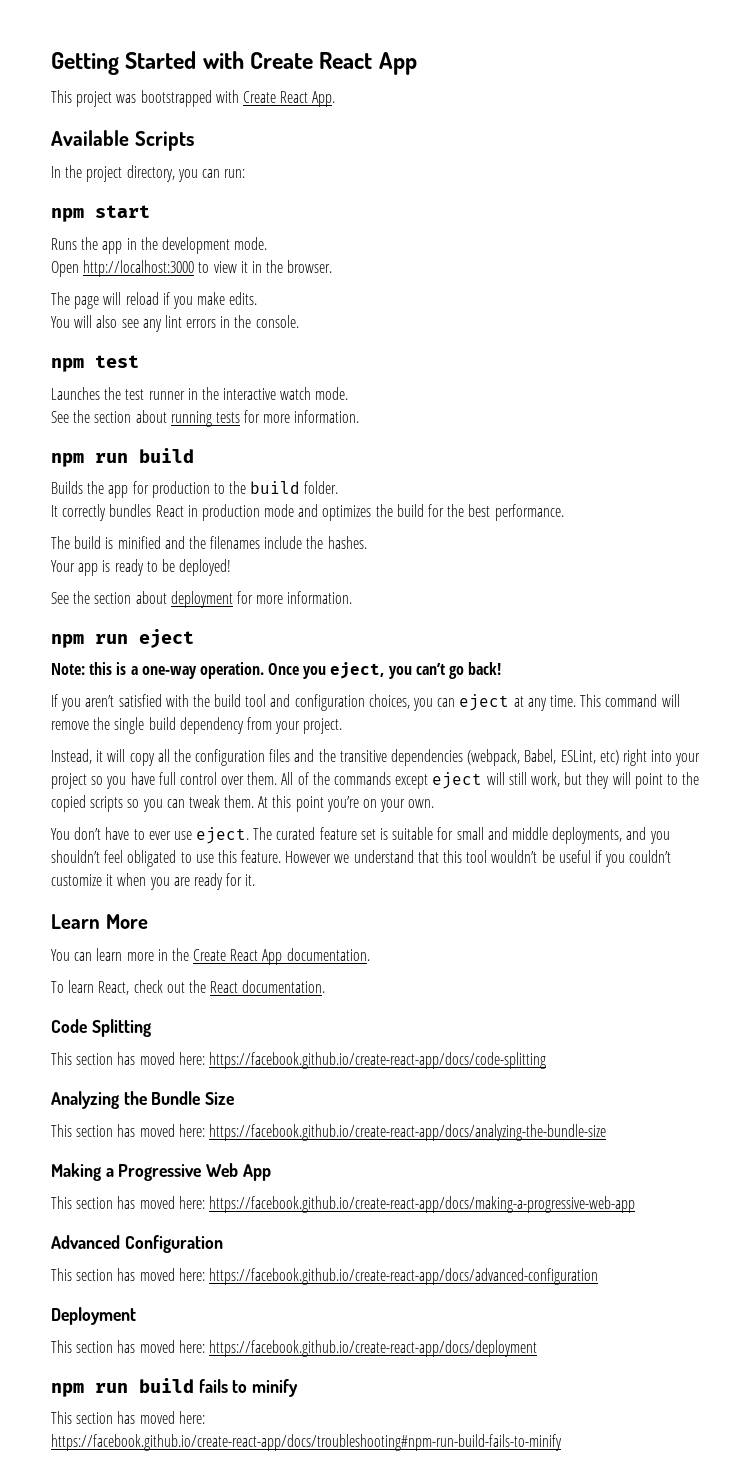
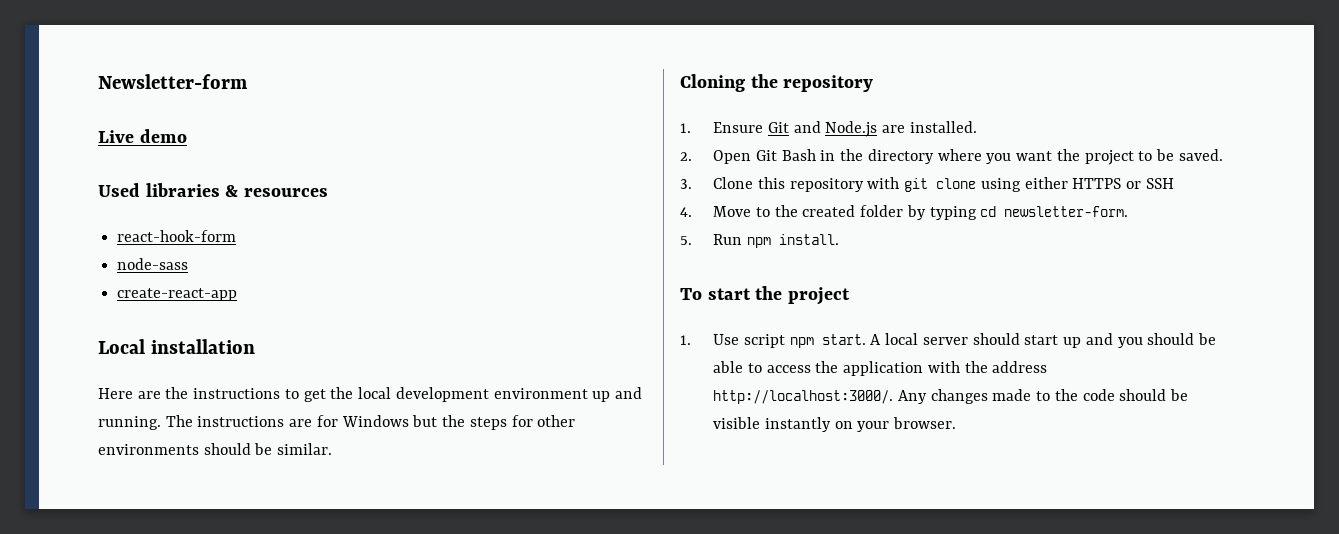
[51,51,417,75] [51,90,336,107] [51,130,194,151] [51,165,246,182] [51,205,150,222] [51,237,268,254] [51,260,333,277] [51,292,258,309] [51,315,299,332] [51,355,139,372] [51,387,349,400] [51,410,360,427] [51,448,194,467] [51,481,339,498] [51,504,564,521] [51,536,367,549] [51,559,232,576] [51,591,353,608] [51,629,194,648] [51,662,502,679] [51,694,680,711] [51,717,343,734] [51,749,701,766] [51,772,700,789] [51,795,435,812] [51,827,670,844] [51,850,672,867] [51,873,256,890] [51,914,148,929] [51,948,370,965] [51,980,326,995] [51,1019,151,1037] [51,1052,546,1069] [51,1091,235,1109] [51,1124,606,1141] [51,1163,271,1181] [51,1196,635,1213] [51,1235,223,1253] [51,1268,598,1285] [51,1307,136,1325] [51,1340,537,1357] [51,1378,299,1397] [51,1411,205,1424] [51,1434,562,1451] Getting Started with Create React App // This project was bootstrapped with Create React App. // Available Scripts // In the project directory, you can run: // npm start // Runs the app in the development mode. // Open http://localhost:3000 to view it in the browser. // The page will reload if you make edits. // You will also see any lint errors in the console. // npm test // Launches the test runner in the interactive watch mode. // See the section about running tests for more information. // npm run build // Builds the app for production to the build folder. // It correctly bundles React in production mode and optimizes the build for the best performance. // The build is minified and the filenames include the hashes. // Your app is ready to be deployed! // See the section about deployment for more information. // npm run eject // Note: this is a one-way operation. Once you eject, you can’t go back! // If you aren’t satisfied with the build tool and configuration choices, you can eject at any time. This command will remove the single build dependency from your project. // Instead, it will copy all the configuration files and the transitive dependencies (webpack, Babel, ESLint, etc) right into your project so you have full control over them. All of the commands except eject will still work, but they will point to the copied scripts so you can tweak them. At this point you’re on your own. // You don’t have to ever use eject. The curated feature set is suitable for small and middle deployments, and you shouldn’t feel obligated to use this feature. However we understand that this tool wouldn’t be useful if you couldn’t customize it when you are ready for it. // Learn More // You can learn more in the Create React App documentation. // To learn React, check out the React documentation. // Code Splitting // This section has moved here: https://facebook.github.io/create-react-app/docs/code-splitting // Analyzing the Bundle Size // This section has moved here: https://facebook.github.io/create-react-app/docs/analyzing-the-bundle-size // Making a Progressive Web App // This section has moved here: https://facebook.github.io/create-react-app/docs/making-a-progressive-web-app // Advanced Configuration // This section has moved here: https://facebook.github.io/create-react-app/docs/advanced-configuration // Deployment // This section has moved here: https://facebook.github.io/create-react-app/docs/deployment // npm run build fails to minify // This section has moved here: https://facebook.github.io/create-react-app/docs/troubleshooting#npm-run-build-fails-to-minify -> [98,74,248,89] [98,129,187,143] [98,183,328,197] [117,230,237,242] [117,258,189,270] [117,288,238,301] [98,339,255,354] [98,387,642,402] [98,415,576,430] [98,443,333,455] [680,74,874,92] [680,121,977,137] [680,149,1223,165] [680,177,1174,192] [680,205,1129,220] [680,234,839,248] [680,286,850,305] [680,333,1216,348] [713,361,1048,376] [713,389,1189,404] [713,417,957,432] Newsletter-form // Live demo // Used libraries & resources // react-hook-form // node-sass // create-react-app // Local installation // Here are the instructions to get the local development environment up and running. The instructions are for Windows but the steps for other environments should be similar. // Cloning the repository // 1. Ensure Git and Node.js are installed. // 2. Open Git Bash in the directory where you want the project to be saved. // 3. Clone this repository with git clone using either HTTPS or SSH // 4. Move to the created folder by typing cd newsletter-form. // 5. Run npm install. // To start the project // 1. Use script npm start. A local server should start up and you should be able to access the application with the address http://localhost:3000/. Any changes made to the code should be visible instantly on your browser.

